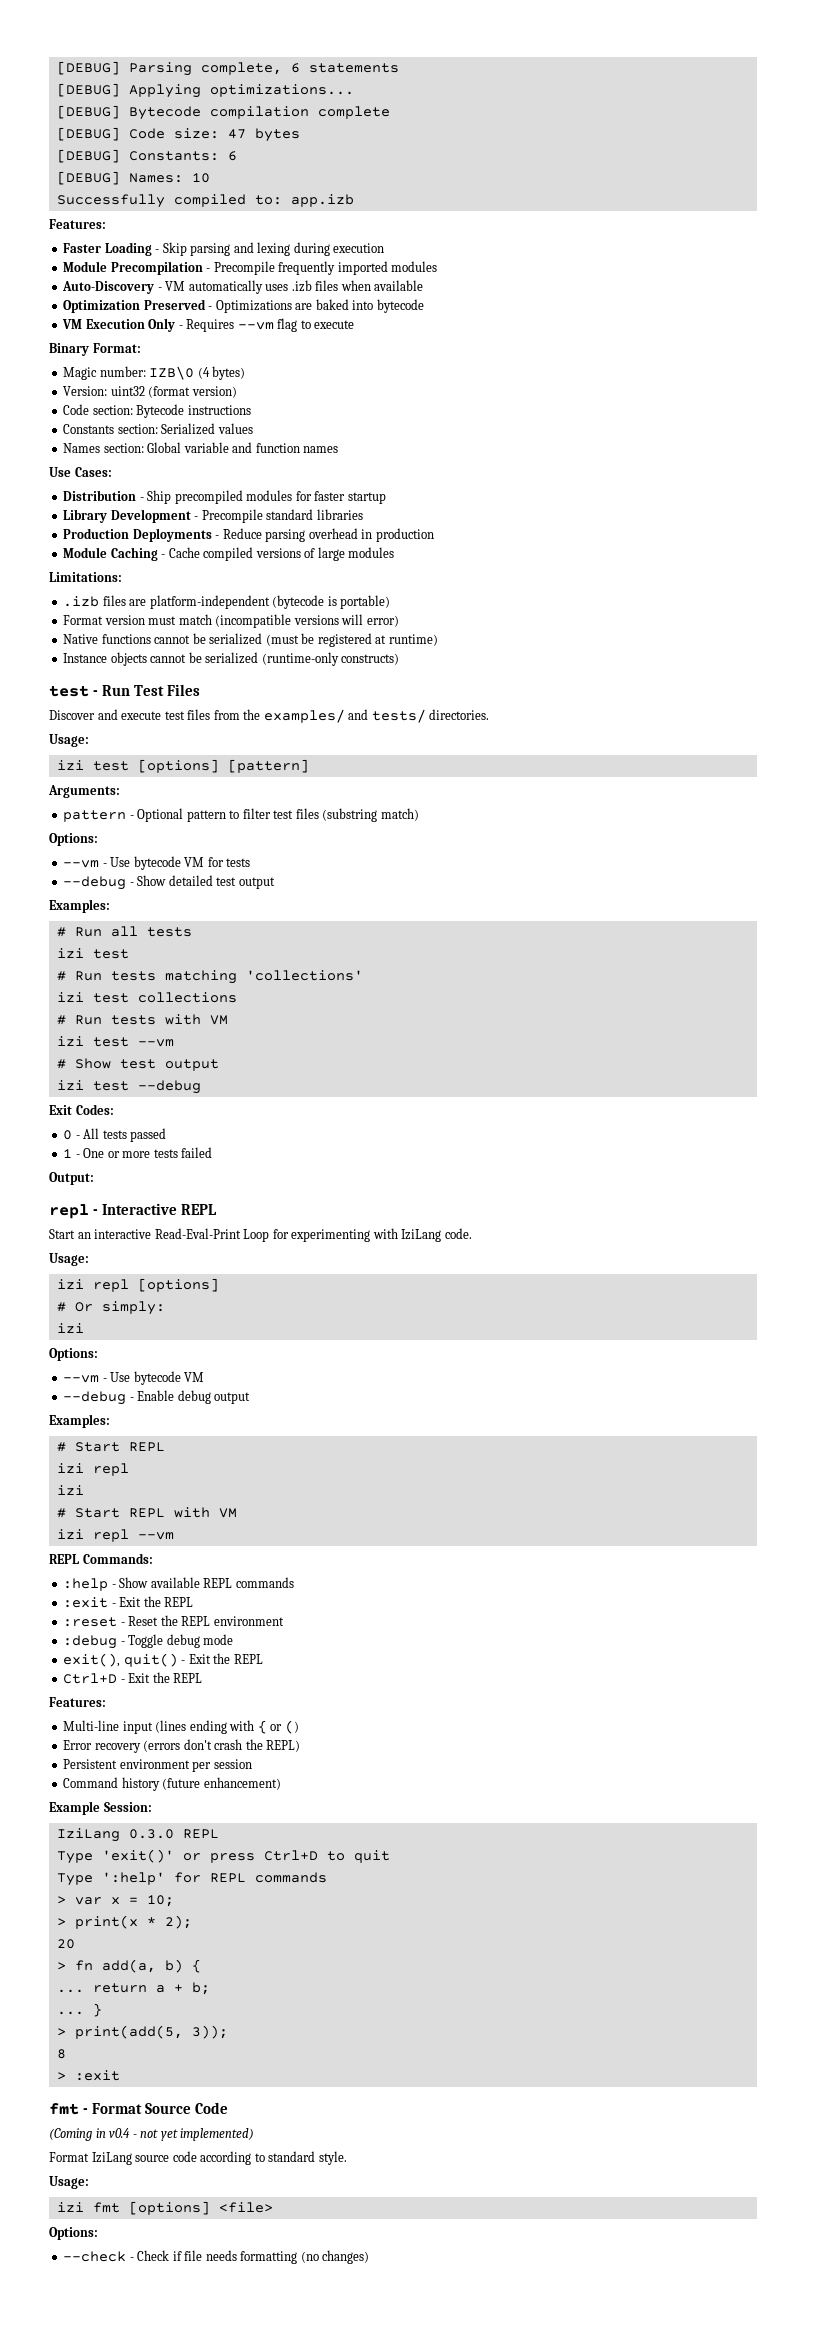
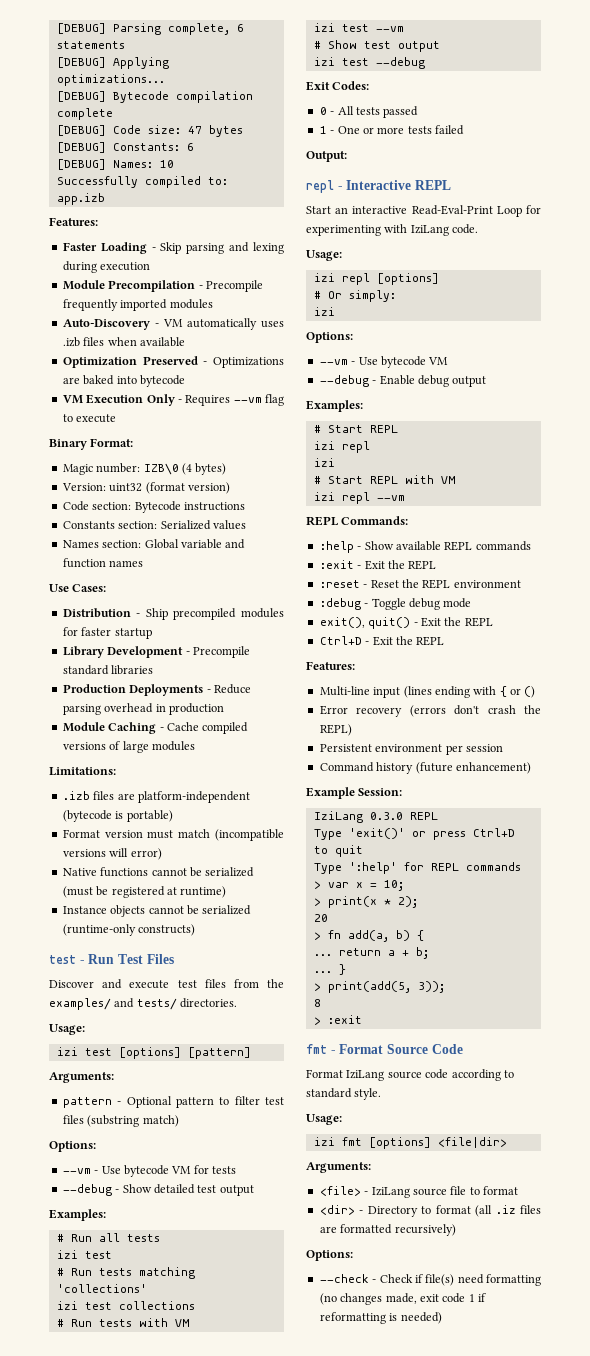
[49,2128,255,2141] // (Coming in v0.4 - not yet implemented) -> (463, 1049) none
(210, 2208) none -> [437,1137,507,1148] [306,1162,371,1173] <file|dir> // Arguments: //
(273, 2207) none -> [364,1186,518,1198] [319,1205,541,1217] [319,1224,456,1236] - IziLang source file to format // <dir> - Directory to format (all .iz files are formatted recursively)
[184,2250,370,2264] file needs formatting (no changes) -> [425,1274,541,1286] [319,1293,486,1305] [319,1312,442,1324] file(s) need formatting (no changes made, exit code 1 if reformatting is needed)

